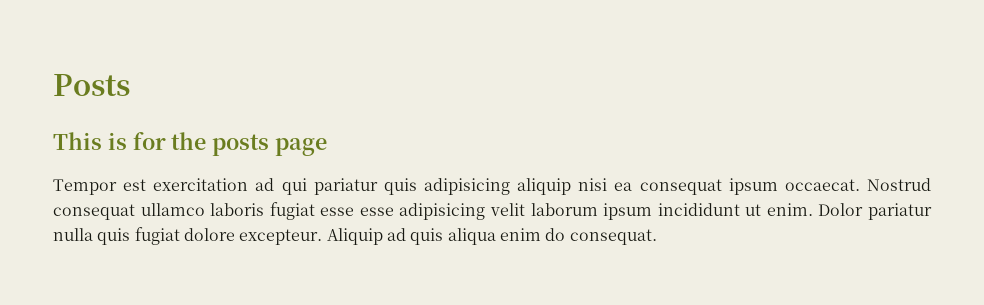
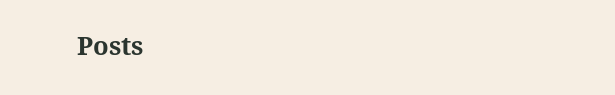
[53,132,328,156] [53,178,931,195] [53,202,932,220] [53,227,657,245] // This is for the posts page // Tempor est exercitation ad qui pariatur quis adipisicing aliquip nisi ea consequat ipsum occaecat. Nostrud consequat ullamco laboris fugiat esse esse adipisicing velit laborum ipsum incididunt ut enim. Dolor pariatur nulla quis fugiat dolore excepteur. Aliquip ad quis aliqua enim do consequat. -> (143, 46) none

